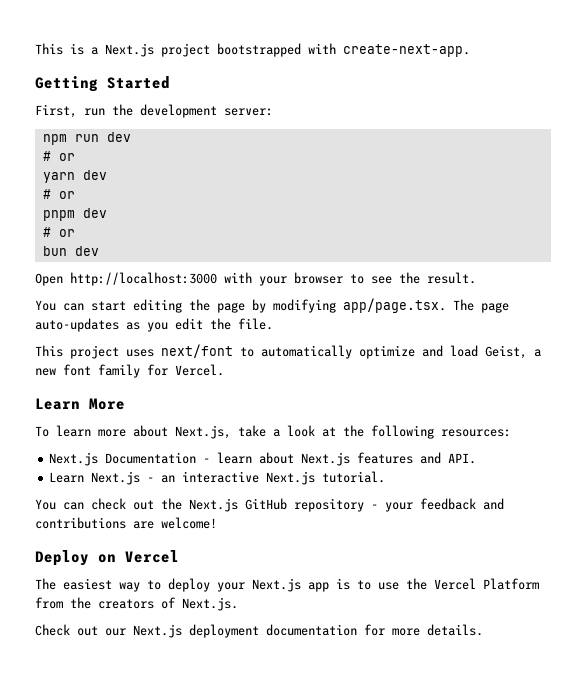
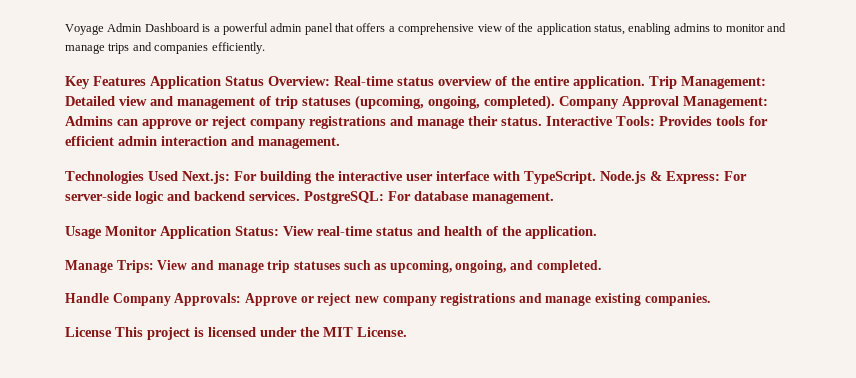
[35,43,470,57] [35,76,170,92] [35,104,273,118] [42,132,131,145] [42,151,75,161] [42,170,107,183] [42,189,75,199] [42,208,107,221] [42,227,75,237] [42,246,99,256] [35,272,476,286] [35,298,509,313] [35,318,273,332] [35,344,541,359] [35,364,224,378] [35,398,125,410] [35,425,511,439] [49,452,477,466] [49,471,386,485] [35,498,504,512] [35,517,217,529] [35,550,179,566] [35,578,539,592] [35,597,238,611] [35,624,483,638] This is a Next.js project bootstrapped with create-next-app. // Getting Started // First, run the development server: // npm run dev // # or // yarn dev // # or // pnpm dev // # or // bun dev // Open http://localhost:3000 with your browser to see the result. // You can start editing the page by modifying app/page.tsx. The page auto-updates as you edit the file. // This project uses next/font to automatically optimize and load Geist, a new font family for Vercel. // Learn More // To learn more about Next.js, take a look at the following resources: // Next.js Documentation - learn about Next.js features and API. // Learn Next.js - an interactive Next.js tutorial. // You can check out the Next.js GitHub repository - your feedback and contributions are welcome! // Deploy on Vercel // The easiest way to deploy your Next.js app is to use the Vercel Platform from the creators of Next.js. // Check out our Next.js deployment documentation for more details. -> [65,23,786,35] [65,42,265,54] [65,76,766,89] [65,95,768,110] [65,116,768,129] [65,136,340,149] [65,171,747,184] [65,191,554,204] [65,226,597,239] [65,260,601,273] [65,293,710,306] [65,327,407,340] Voyage Admin Dashboard is a powerful admin panel that offers a comprehensive view of the application status, enabling admins to monitor and manage trips and companies efficiently. // Key Features Application Status Overview: Real-time status overview of the entire application. Trip Management: Detailed view and management of trip statuses (upcoming, ongoing, completed). Company Approval Management: Admins can approve or reject company registrations and manage their status. Interactive Tools: Provides tools for efficient admin interaction and management. // Technologies Used Next.js: For building the interactive user interface with TypeScript. Node.js & Express: For server-side logic and backend services. PostgreSQL: For database management. // Usage Monitor Application Status: View real-time status and health of the application. // Manage Trips: View and manage trip statuses such as upcoming, ongoing, and completed. // Handle Company Approvals: Approve or reject new company registrations and manage existing companies. // License This project is licensed under the MIT License.

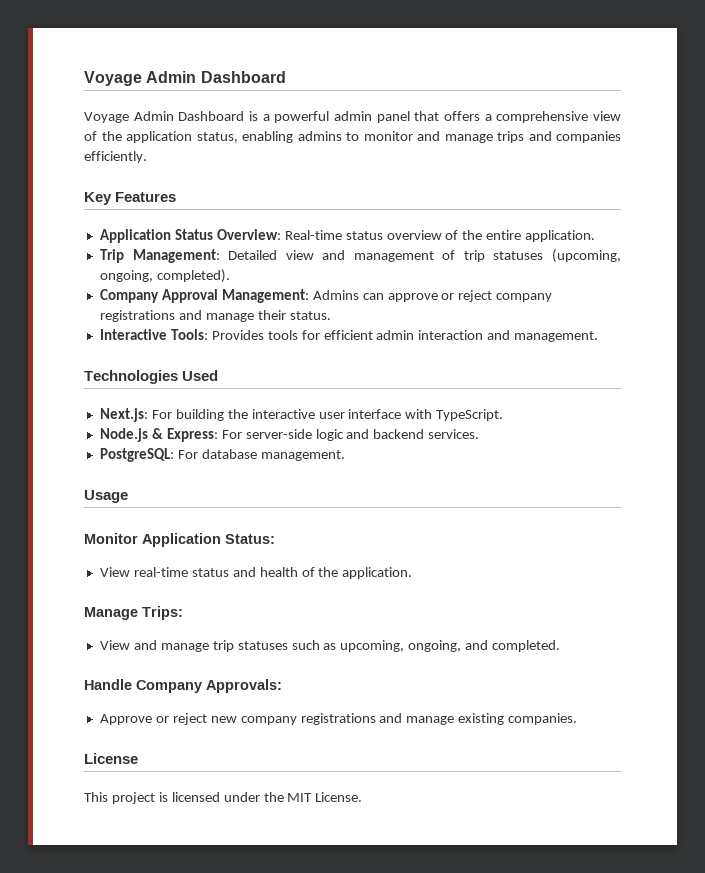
[65,23,200,35] Voyage Admin Dashboard -> [84,71,286,86] [84,111,245,123] Voyage Admin Dashboard // Voyage Admin Dashboard
(146, 81) none -> (177, 197) //
(645, 82) none -> (596, 236) //
(555, 102) none -> (230, 276) //
(542, 121) none -> (331, 315) //
(178, 176) none -> (219, 375) //
(596, 177) none -> (504, 415) //
(300, 196) none -> (480, 434) //
(102, 232) none -> (128, 496) //
(279, 231) none -> (275, 539) //
(154, 266) none -> (183, 613) //
(242, 299) none -> (282, 686) //
(112, 332) none -> (138, 758) //

